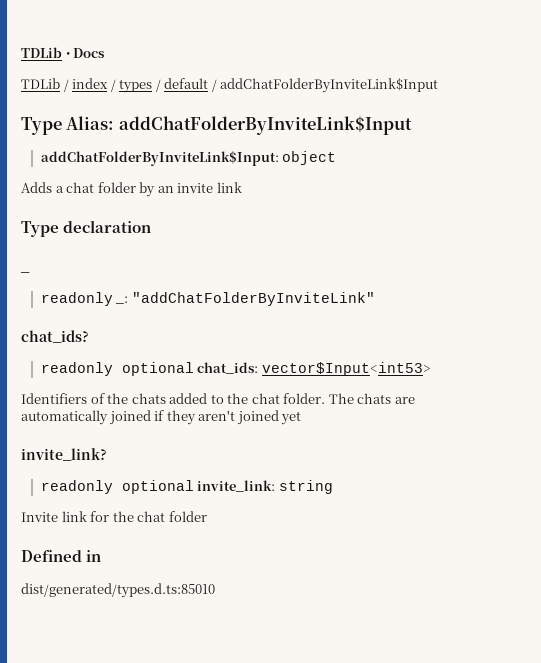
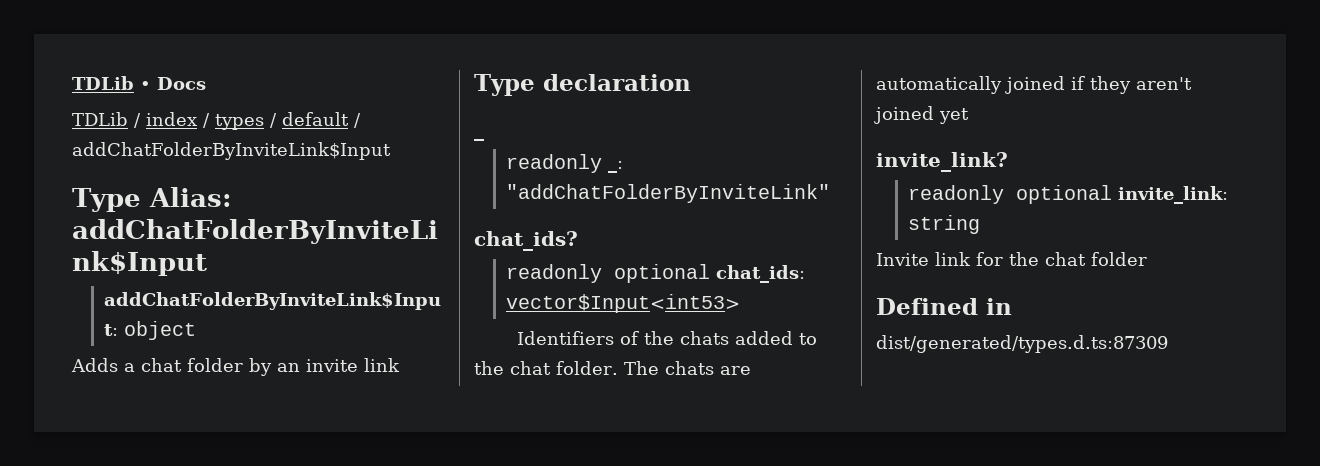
[21,583,215,598] dist/generated/types.d.ts:85010 -> [876,335,1168,353] dist/generated/types.d.ts:87309

